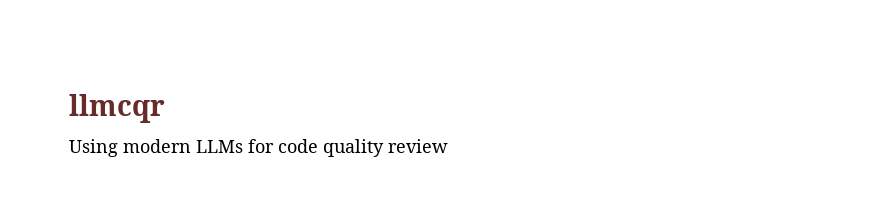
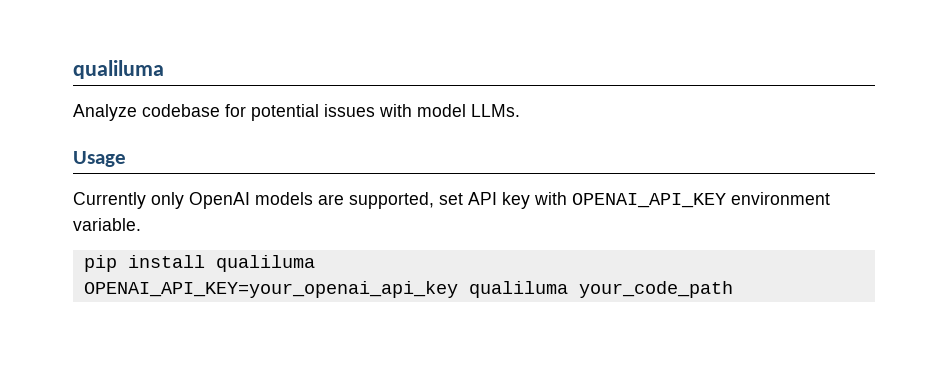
[69,94,165,123] [69,139,448,157] llmcqr // Using modern LLMs for code quality review -> [73,60,164,79] [73,104,520,121] [73,151,126,167] [73,192,830,209] [73,218,141,231] [83,255,315,272] [83,281,733,298] qualiluma // Analyze codebase for potential issues with model LLMs. // Usage // Currently only OpenAI models are supported, set API key with OPENAI_API_KEY environment variable. // pip install qualiluma // OPENAI_API_KEY=your_openai_api_key qualiluma your_code_path

